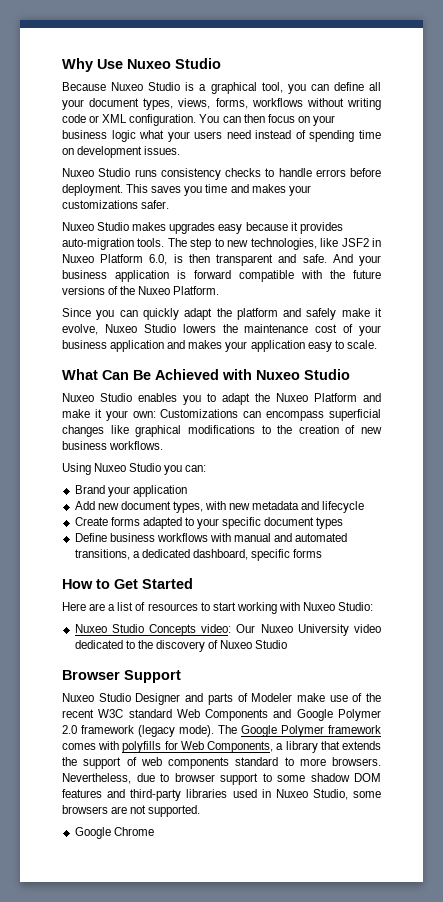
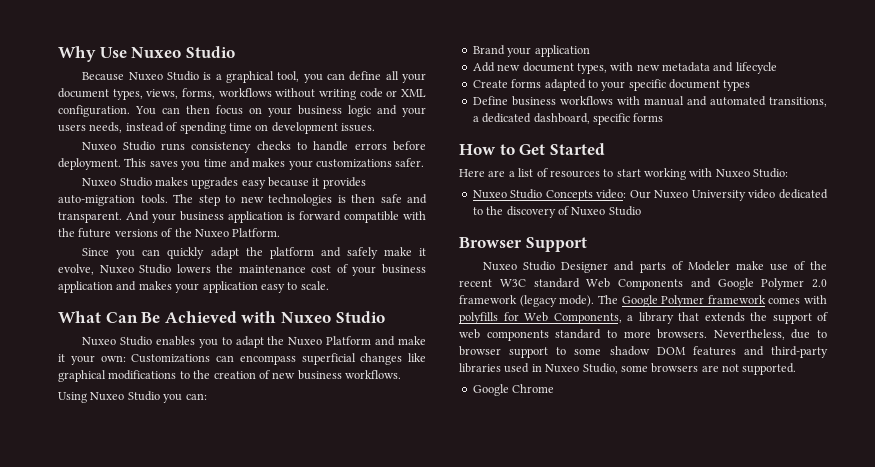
[139,130,165,139] what -> [377,105,397,115] and
[226,130,251,139] need -> [89,122,123,133] needs,
[250,238,382,250] [62,254,327,266] technologies, like JSF2 in Nuxeo Platform 6.0, is then transparent and safe. -> [268,194,427,206] [58,212,122,223] technologies is then safe and transparent.

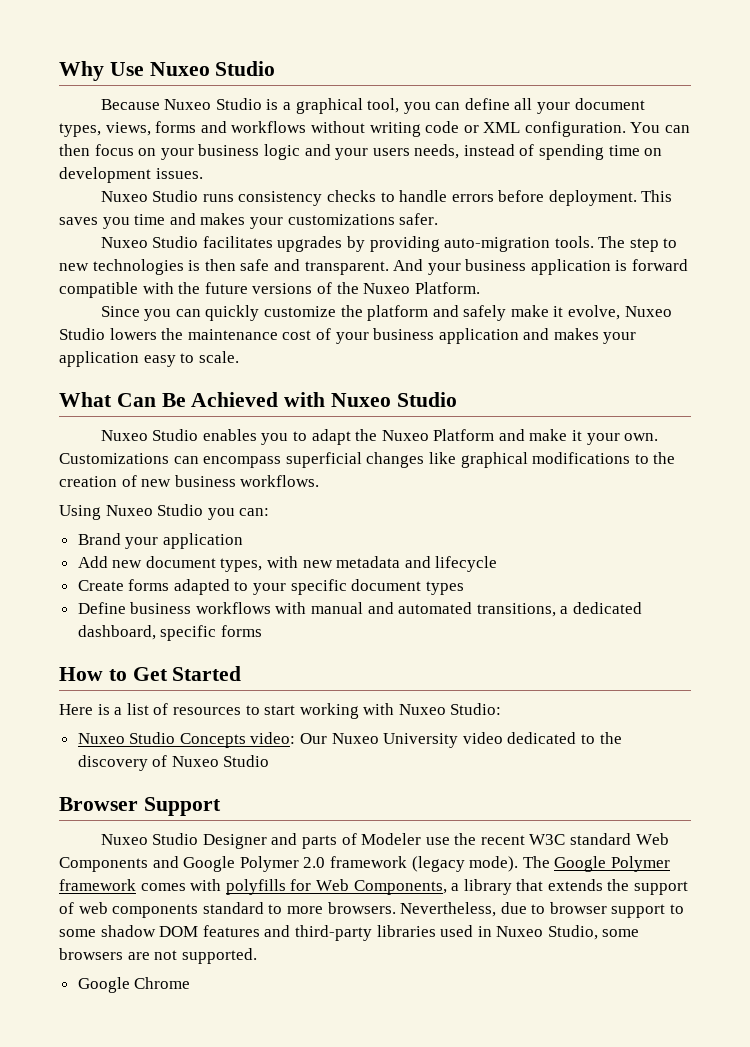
[182,88,215,99] forms, -> [155,121,227,133] forms and
[154,177,366,189] makes upgrades easy because it provides -> [202,236,440,252] facilitates upgrades by providing
[210,247,239,259] adapt -> [263,306,336,317] customize
[100,355,126,362] own: -> [624,433,659,441] own.
[488,170,506,177] are -> [97,704,110,715] is
[735,261,805,271] make use of -> [425,837,450,845] use

